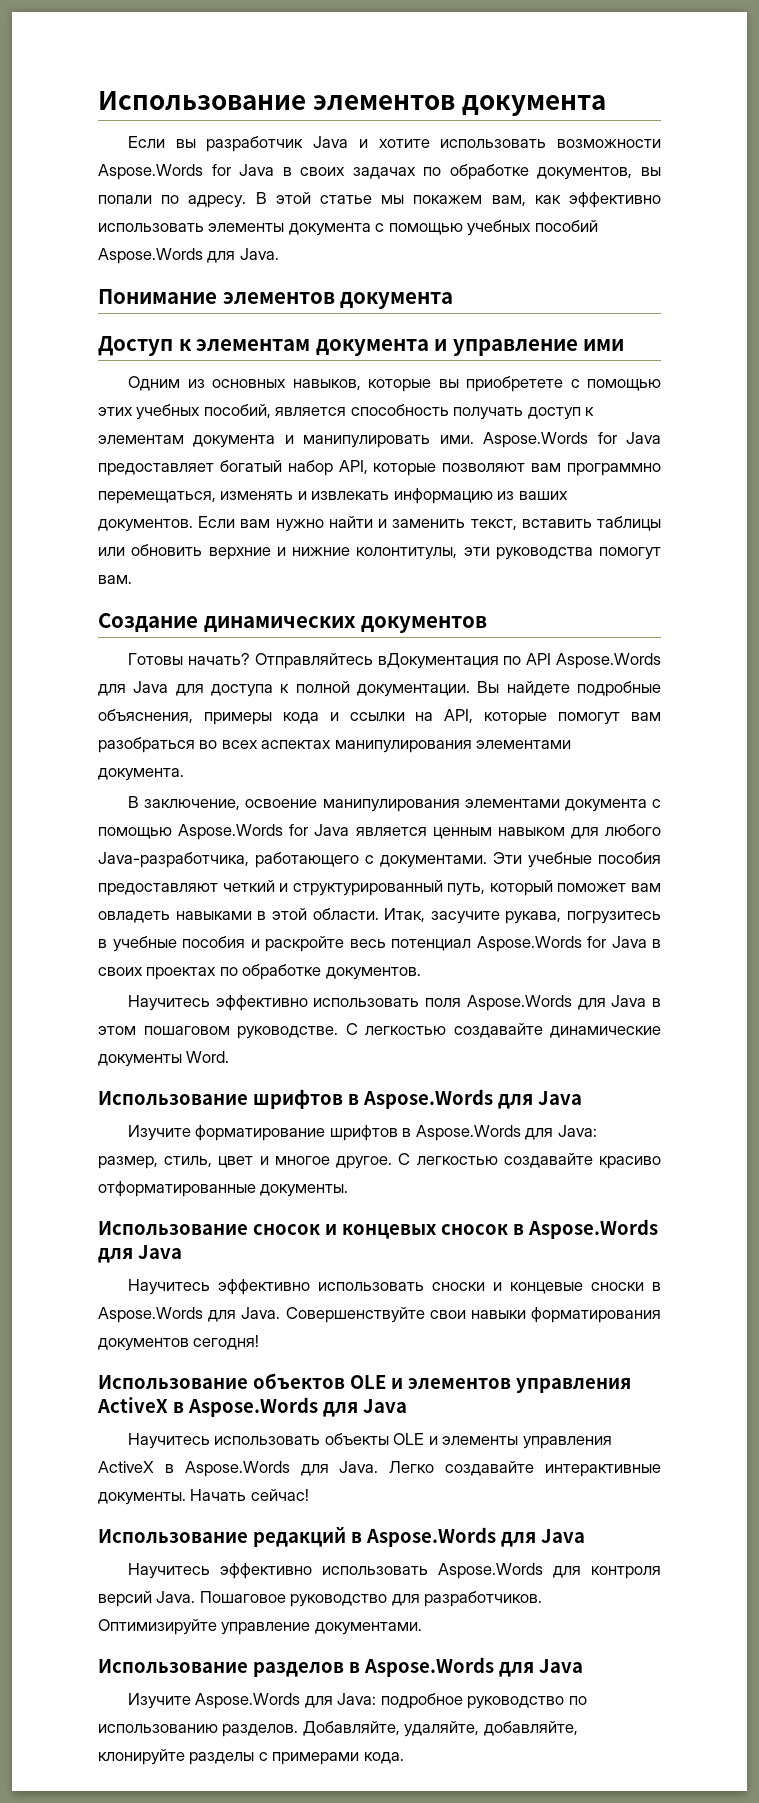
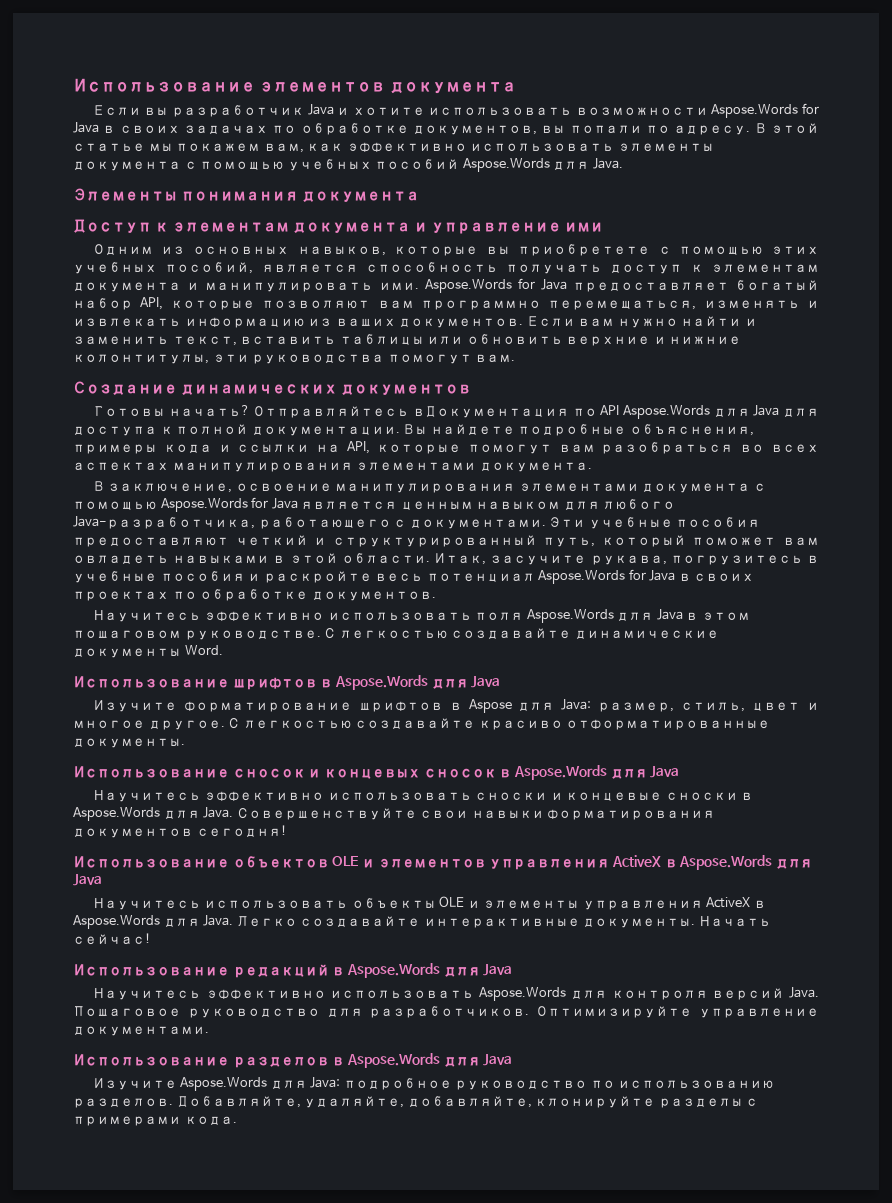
[98,289,335,304] Понимание элементов -> [73,188,298,201] Элементы понимания
[415,1125,521,1141] Aspose.Words -> [468,699,512,713] Aspose

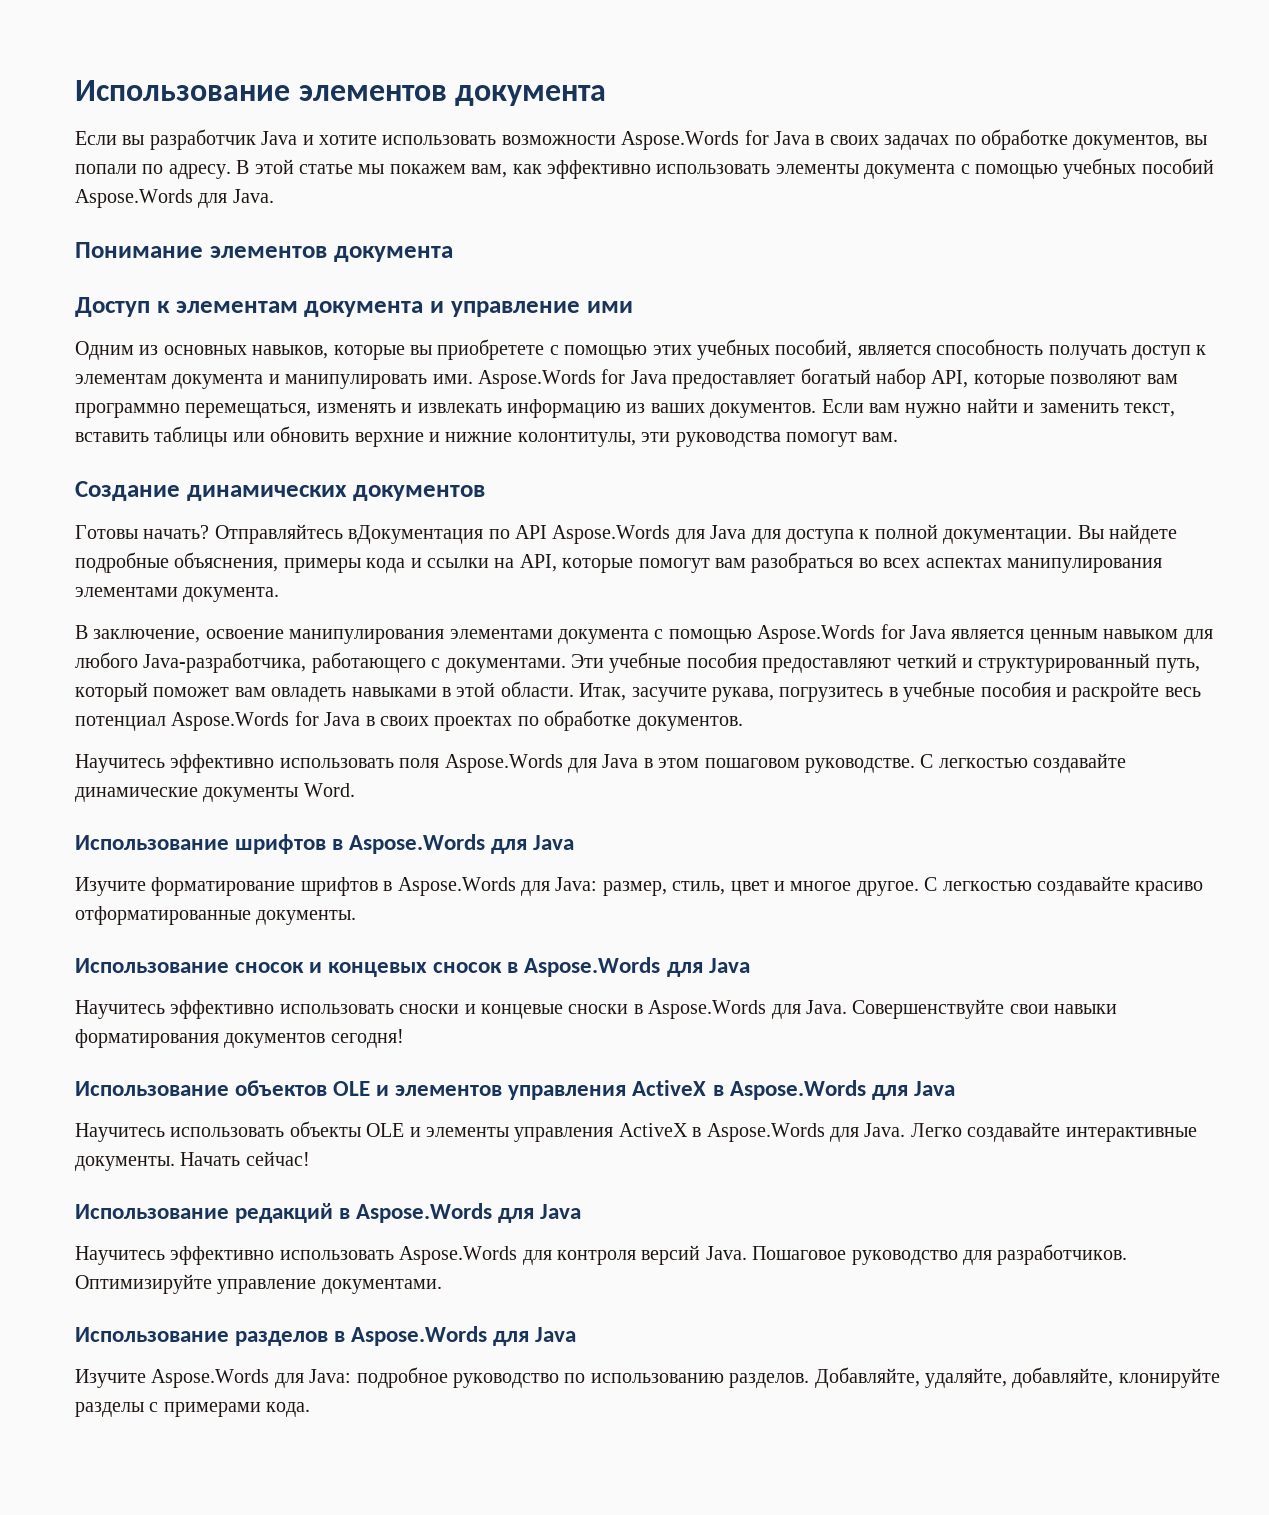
[73,188,298,201] Элементы понимания -> [75,242,327,258] Понимание элементов
[468,699,512,713] Aspose -> [397,877,516,896] Aspose.Words

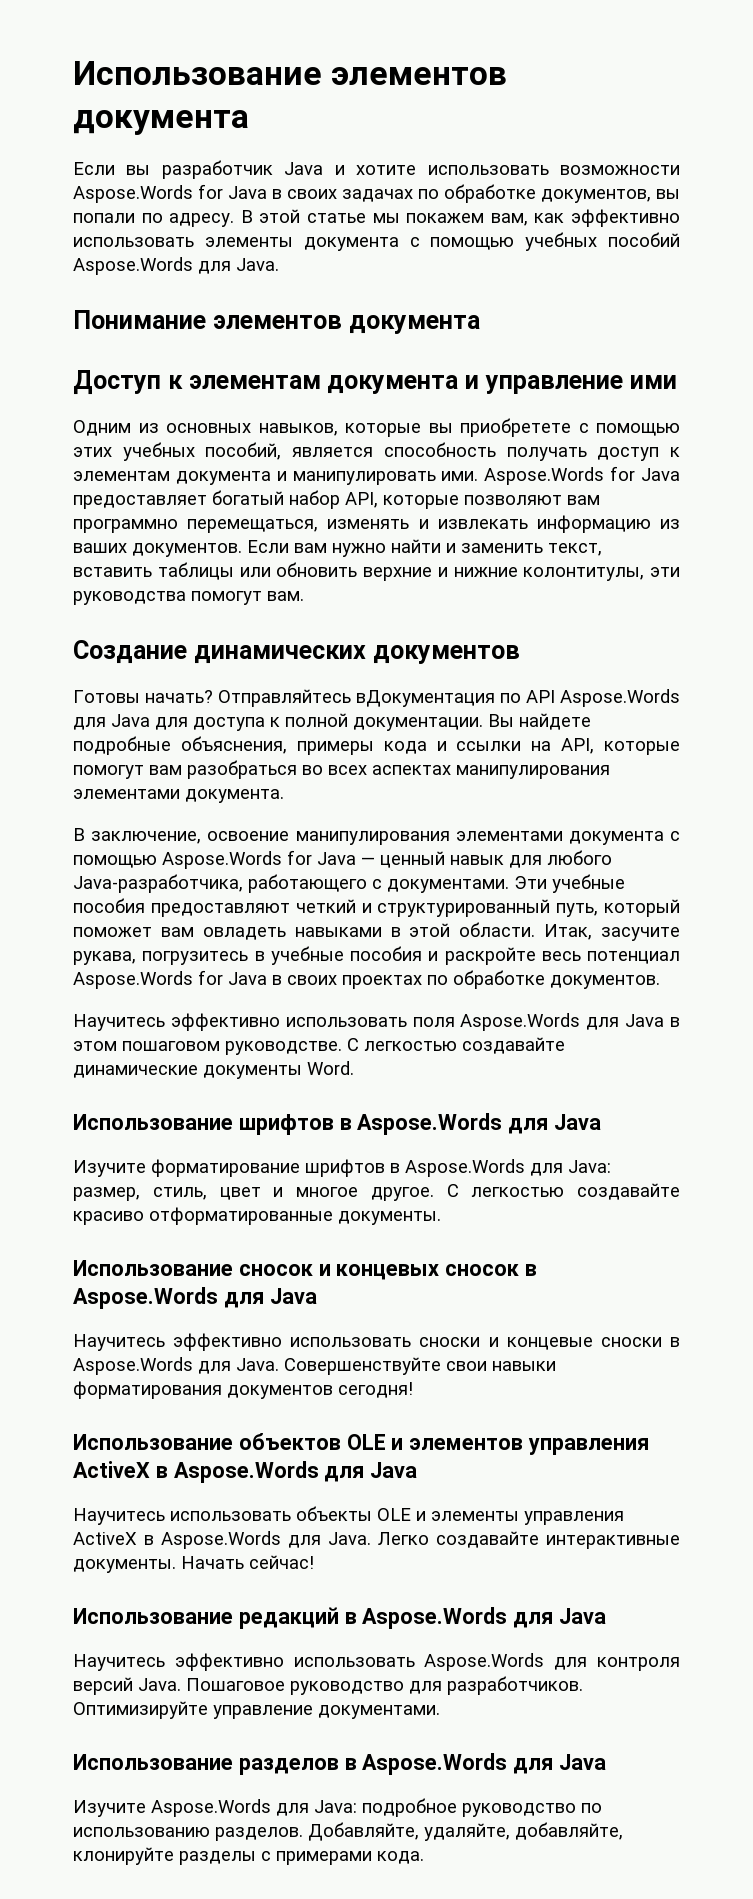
[951,629,1179,644] является ценным навыком -> [361,851,504,868] — ценный навык

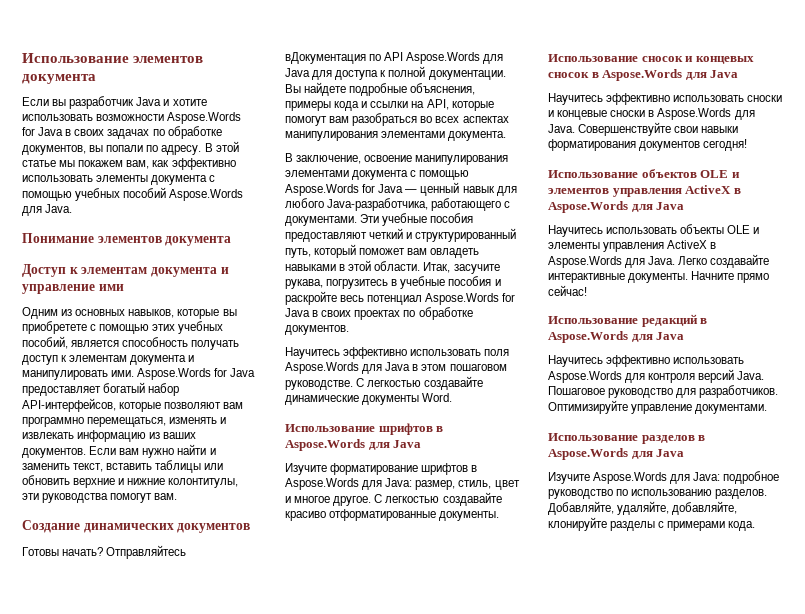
[345,492,378,508] API, -> [22,398,116,412] API-интерфейсов,
[181,1556,244,1569] Начать -> [691,271,770,283] Начните прямо

